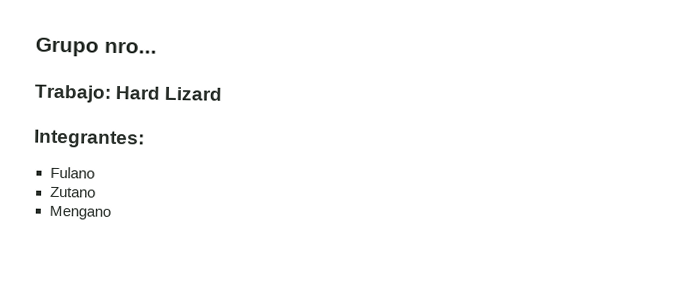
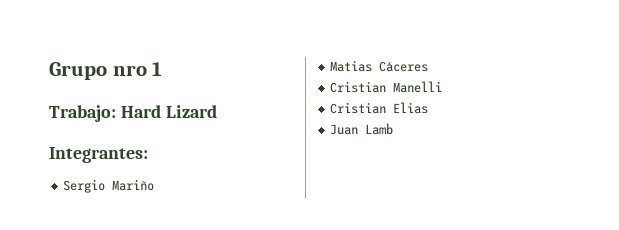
[104,40,157,54] nro... -> [112,62,163,76] nro 1
[49,166,95,179] [49,186,96,198] [48,205,111,220] Fulano // Zutano // Mengano -> [63,179,155,193] [330,60,429,72] [330,81,443,93] [330,102,429,114] [330,123,394,135] Sergio Mariño // Matias Cáceres // Cristian Manelli // Cristian Elias // Juan Lamb

